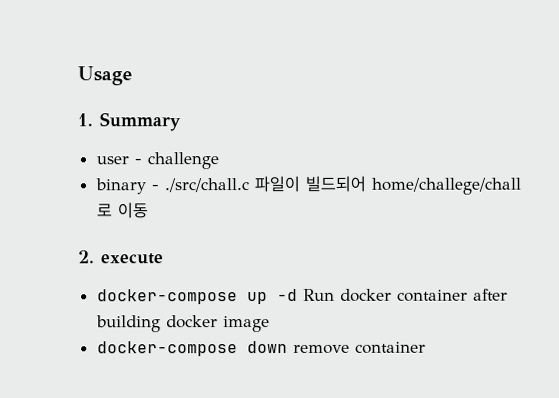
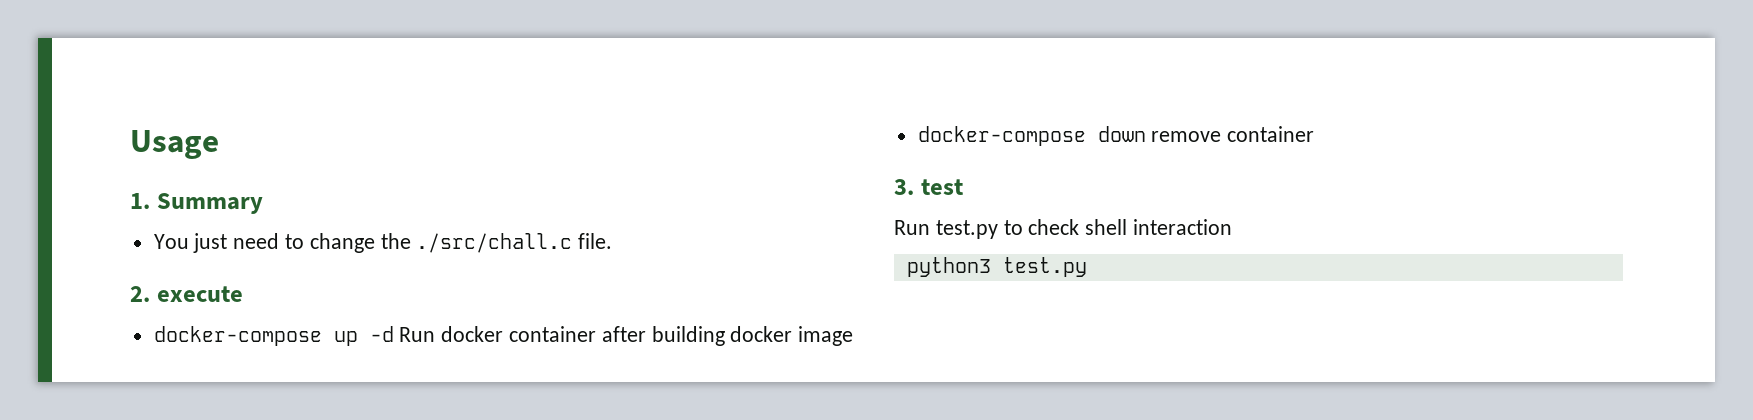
[95,152,219,170] [94,175,521,195] [96,202,149,219] user - challenge // binary - ./src/chall.c 파일이 빌드되어 home/challege/chall 로 이동 -> [153,233,613,253] You just need to change the ./src/chall.c file.
(426, 347) none -> [894,179,963,195] [894,219,1233,239] [906,257,1087,277] // 3. test // Run test.py to check shell interaction // python3 test.py

